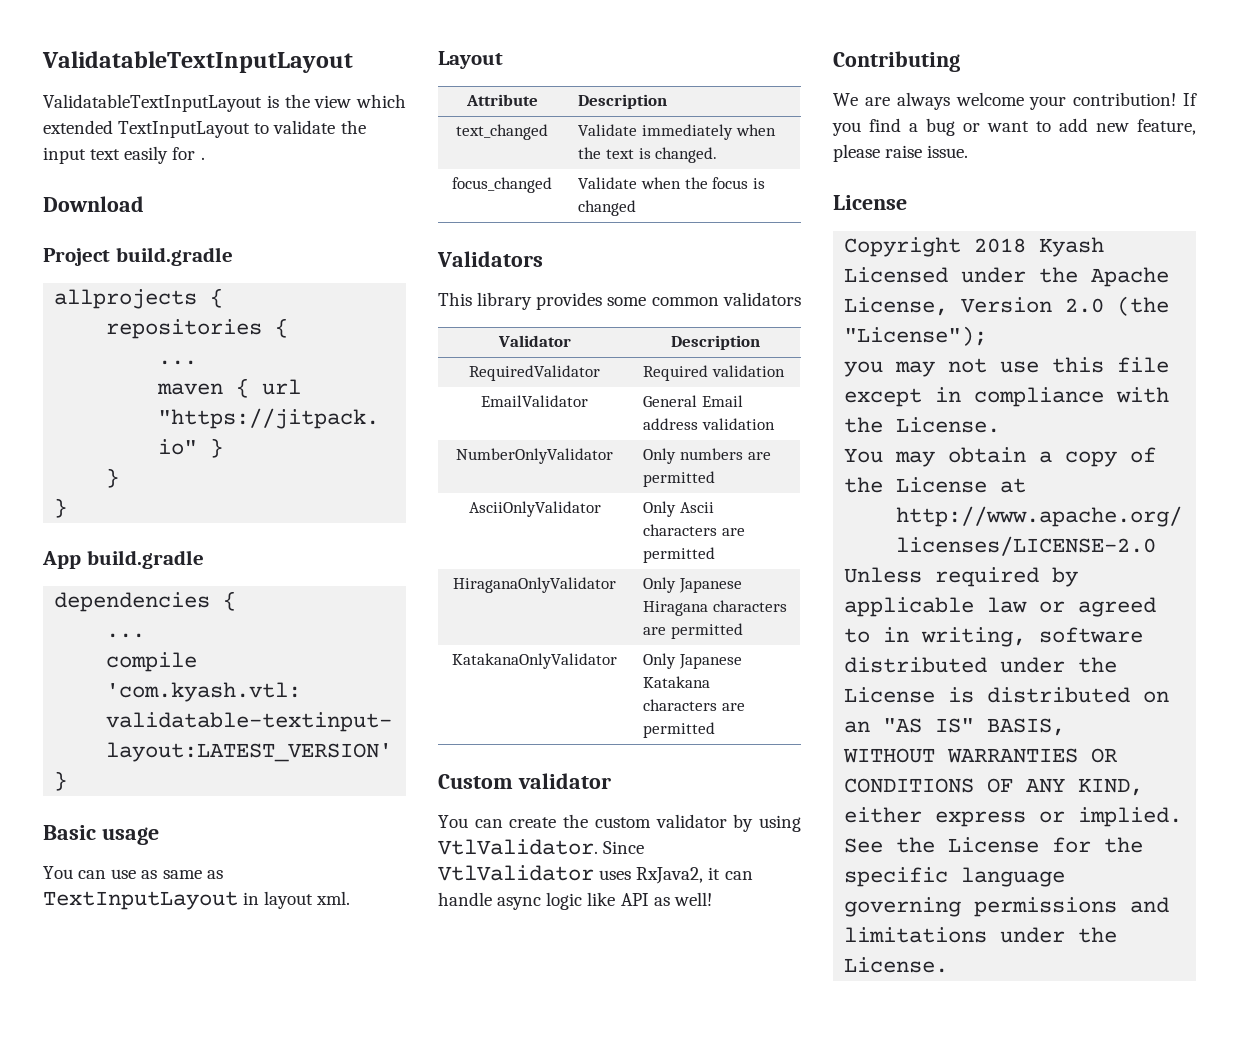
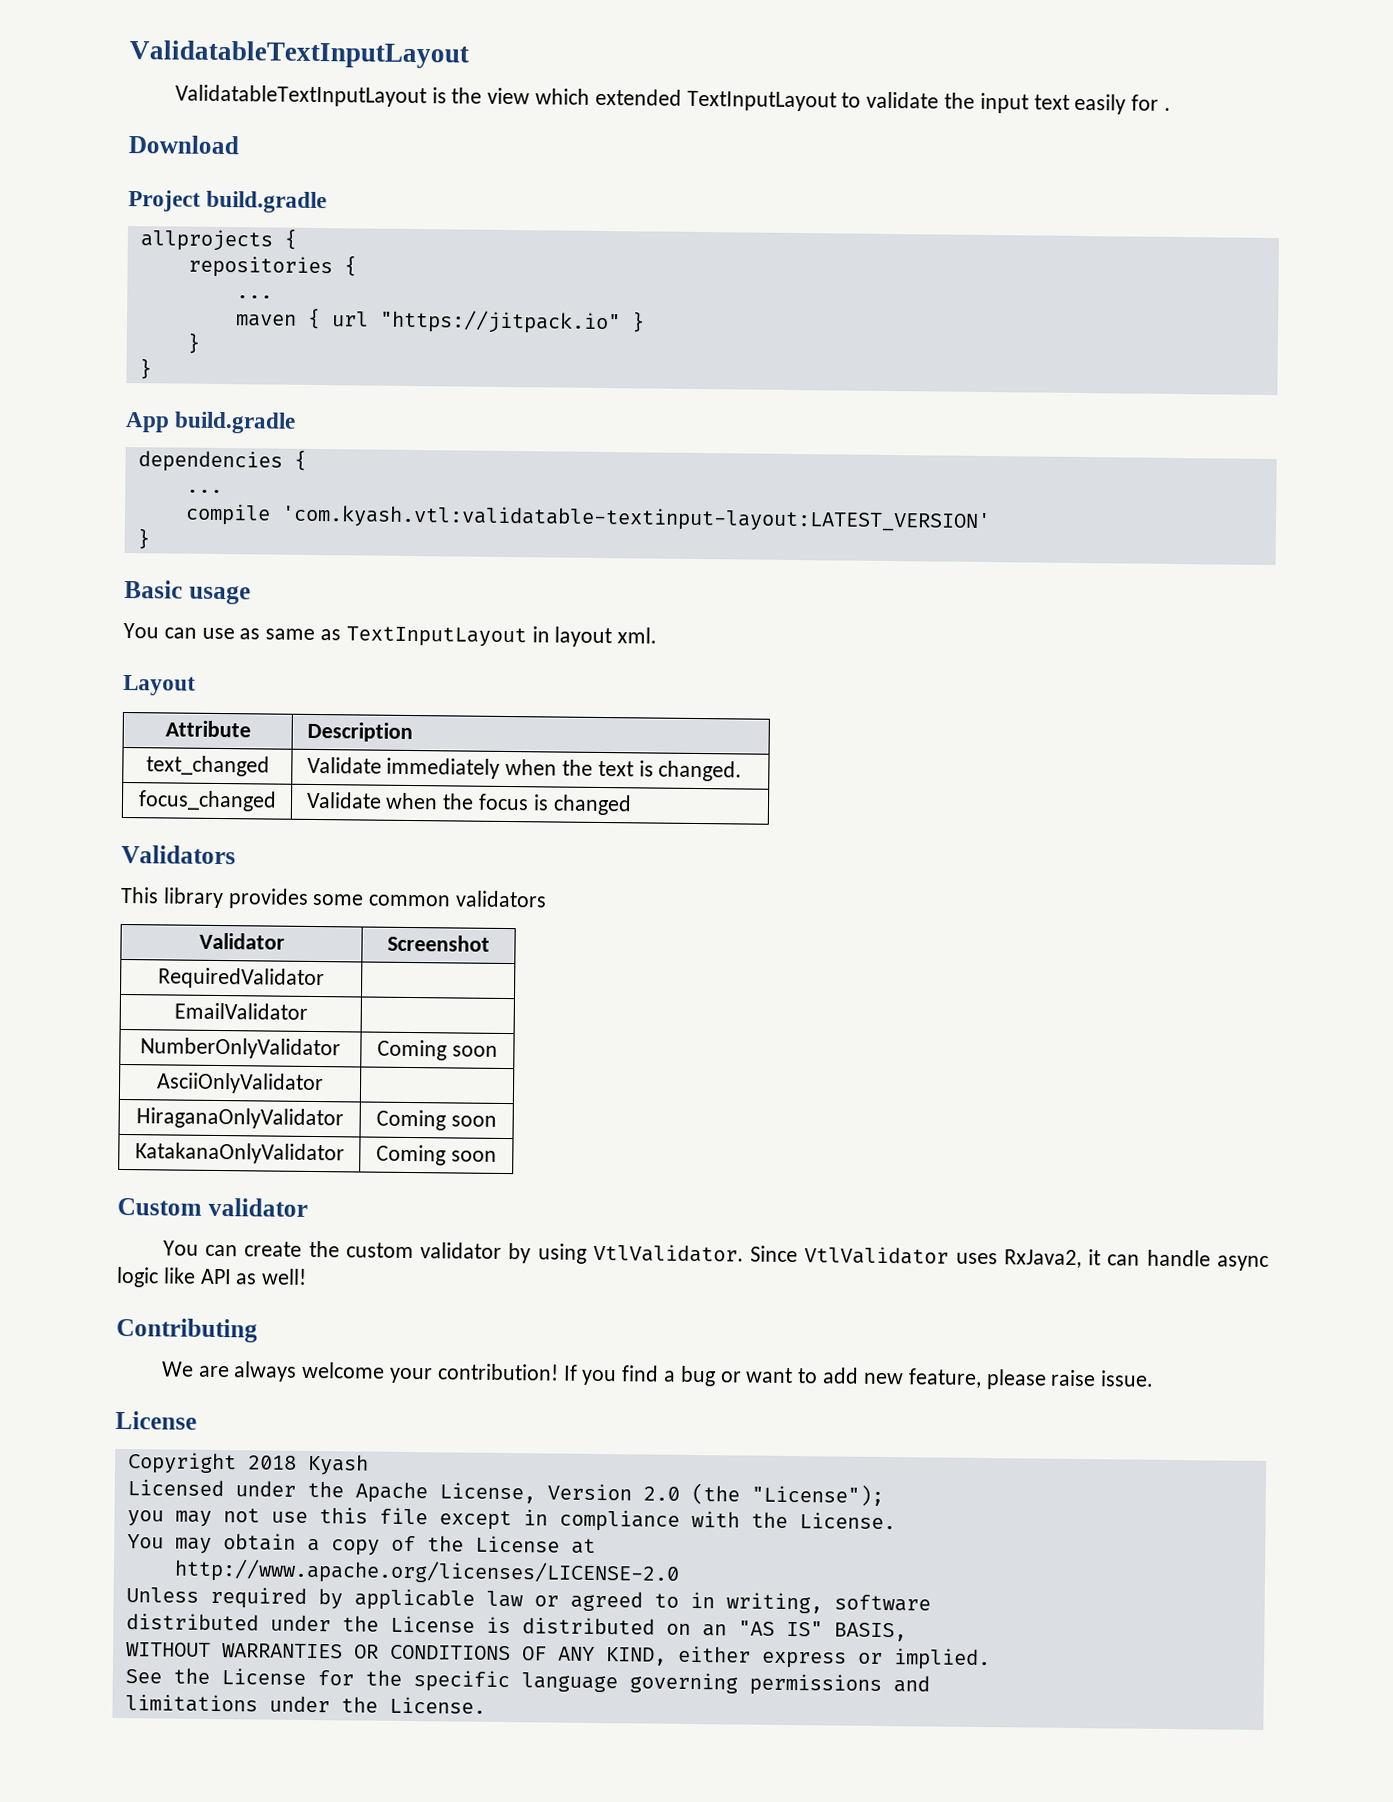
[671,335,760,350] Description -> [387,934,490,952] Screenshot
[643,365,785,381] Required validation -> (325, 978) none
[643,395,743,407] [643,418,775,430] [456,448,613,464] [643,448,771,464] [643,471,716,487] [468,501,601,517] [643,501,714,517] [643,524,745,536] [643,547,716,563] [453,577,616,593] [643,577,742,593] [643,600,787,616] [643,623,743,639] [452,653,617,669] [643,653,742,669] [643,676,711,688] [643,699,745,711] [643,722,716,738] General Email address validation // NumberOnlyValidator | Only numbers are permitted // AsciiOnlyValidator | Only Ascii characters are permitted // HiraganaOnlyValidator | Only Japanese Hiragana characters are permitted // KatakanaOnlyValidator | Only Japanese Katakana characters are permitted -> [140,1037,341,1060] [377,1039,498,1061] [156,1072,324,1095] [135,1107,344,1130] [376,1109,497,1131] [134,1142,345,1165] [376,1144,497,1166] // NumberOnlyValidator | Coming soon // AsciiOnlyValidator | // HiraganaOnlyValidator | Coming soon // KatakanaOnlyValidator | Coming soon

